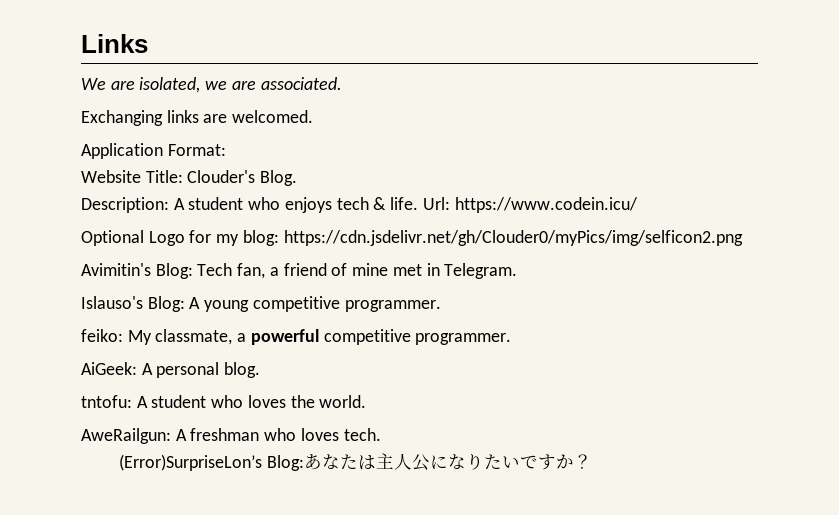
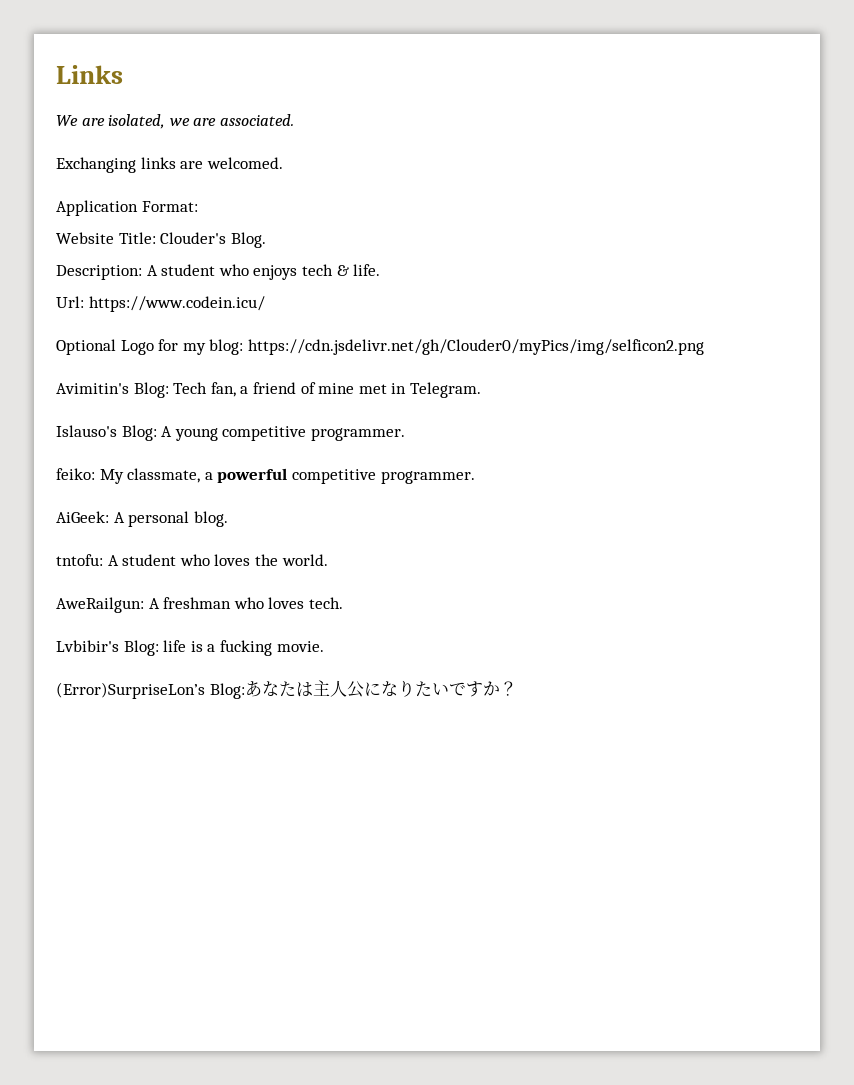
(419, 203) none -> (381, 270) //
(381, 434) none -> [56,640,324,656] // Lvbibir's Blog: life is a fucking movie.

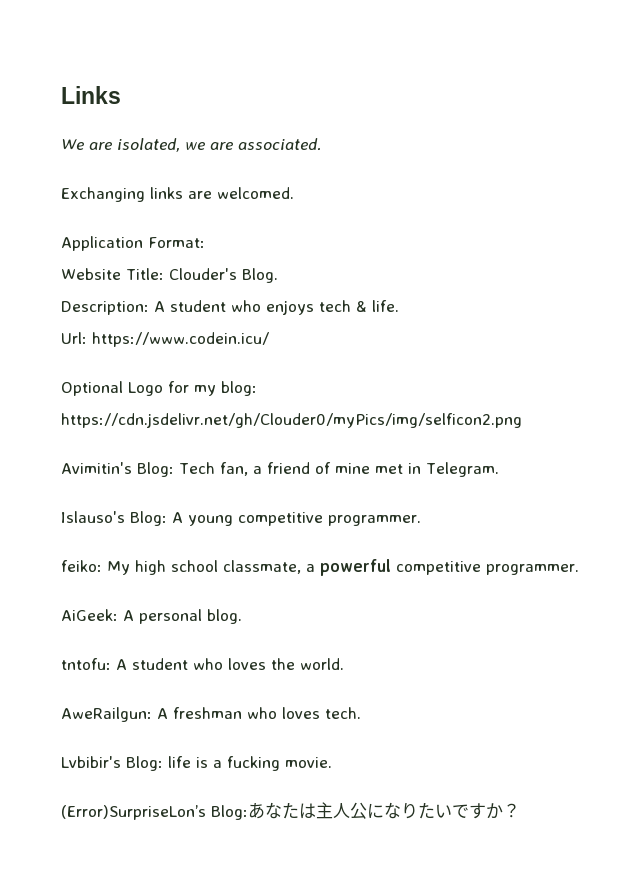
(124, 476) none -> [135,560,218,575] high school

